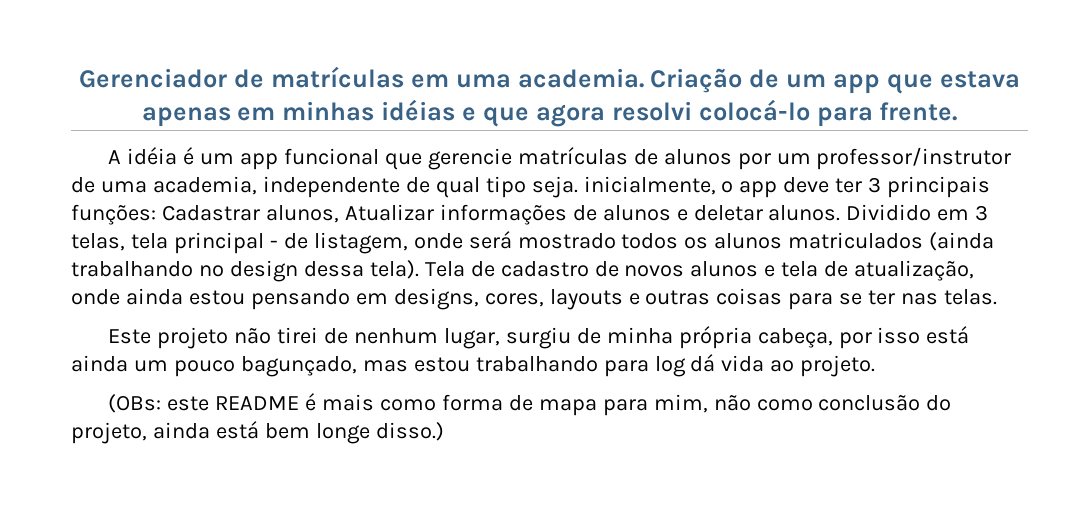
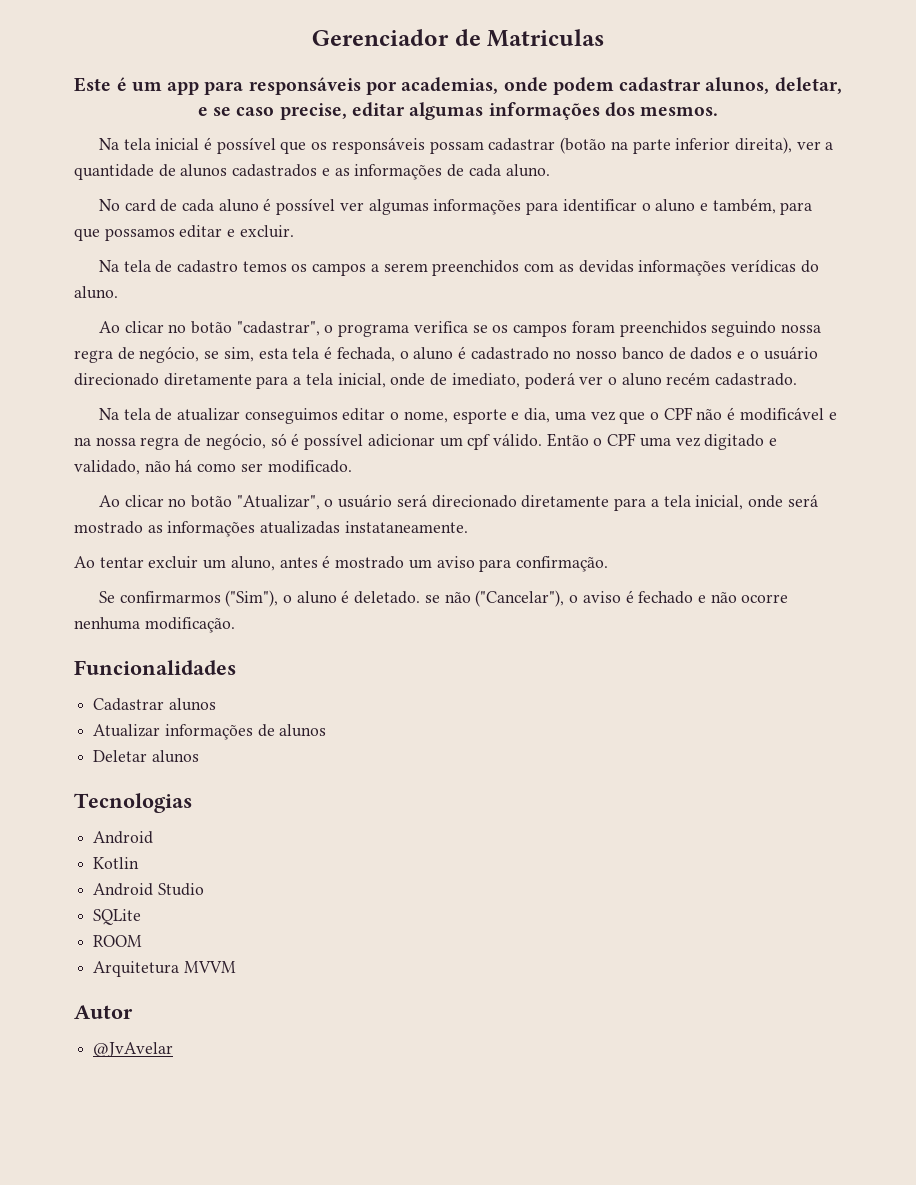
[270,66,1020,94] [141,99,958,127] [108,147,1012,170] [71,176,991,198] [71,204,989,225] [71,231,995,254] [71,260,975,282] [71,288,998,310] [108,326,970,349] [71,354,876,377] [108,393,952,416] [71,421,444,444] matrículas em uma academia. Criação de um app que estava apenas em minhas idéias e que agora resolvi colocá-lo para frente. // A idéia é um app funcional que gerencie matrículas de alunos por um professor/instrutor de uma academia, independente de qual tipo seja. inicialmente, o app deve ter 3 principais funções: Cadastrar alunos, Atualizar informações de alunos e deletar alunos. Dividido em 3 telas, tela principal - de listagem, onde será mostrado todos os alunos matriculados (ainda trabalhando no design dessa tela). Tela de cadastro de novos alunos e tela de atualização, onde ainda estou pensando em designs, cores, layouts e outras coisas para se ter nas telas. // Este projeto não tirei de nenhum lugar, surgiu de minha própria cabeça, por isso está ainda um pouco bagunçado, mas estou trabalhando para log dá vida ao projeto. // (OBs: este README é mais como forma de mapa para mim, não como conclusão do projeto, ainda está bem longe disso.) -> [487,29,605,47] [74,77,842,95] [197,102,719,120] [98,137,834,154] [74,164,550,180] [98,198,813,215] [74,225,294,241] [98,259,819,276] [74,286,118,299] [98,321,822,337] [74,346,818,363] [74,372,798,389] [98,407,837,424] [74,433,778,450] [74,459,352,475] [98,494,818,511] [74,521,468,537] [74,555,608,572] [98,590,789,607] [74,617,235,633] [74,660,236,675] [93,698,216,711] [93,724,327,740] [93,750,199,763] [74,793,192,813] [93,831,154,844] [93,857,140,869] [93,883,204,896] [93,909,142,925] [93,935,143,947] [93,961,236,977] [74,1005,133,1019] [93,1042,174,1057] Matriculas // Este é um app para responsáveis por academias, onde podem cadastrar alunos, deletar, e se caso precise, editar algumas informações dos mesmos. // Na tela inicial é possível que os responsáveis possam cadastrar (botão na parte inferior direita), ver a quantidade de alunos cadastrados e as informações de cada aluno. // No card de cada aluno é possível ver algumas informações para identificar o aluno e também, para que possamos editar e excluir. // Na tela de cadastro temos os campos a serem preenchidos com as devidas informações verídicas do aluno. // Ao clicar no botão "cadastrar", o programa verifica se os campos foram preenchidos seguindo nossa regra de negócio, se sim, esta tela é fechada, o aluno é cadastrado no nosso banco de dados e o usuário direcionado diretamente para a tela inicial, onde de imediato, poderá ver o aluno recém cadastrado. // Na tela de atualizar conseguimos editar o nome, esporte e dia, uma vez que o CPF não é modificável e na nossa regra de negócio, só é possível adicionar um cpf válido. Então o CPF uma vez digitado e validado, não há como ser modificado. // Ao clicar no botão "Atualizar", o usuário será direcionado diretamente para a tela inicial, onde será mostrado as informações atualizadas instataneamente. // Ao tentar excluir um aluno, antes é mostrado um aviso para confirmação. // Se confirmarmos ("Sim"), o aluno é deletado. se não ("Cancelar"), o aviso é fechado e não ocorre nenhuma modificação. // Funcionalidades // Cadastrar alunos // Atualizar informações de alunos // Deletar alunos // Tecnologias // Android // Kotlin // Android Studio // SQLite // ROOM // Arquitetura MVVM // Autor // @JvAvelar

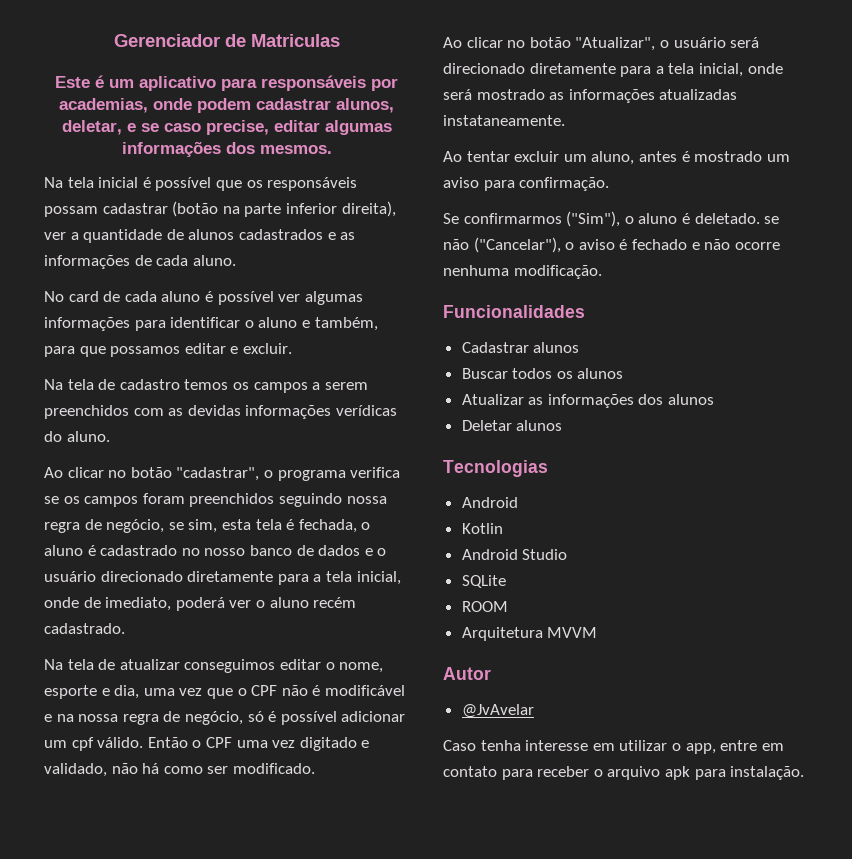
[167,81,200,95] app -> [139,76,216,91] aplicativo
[93,724,275,740] Atualizar informações de -> [461,368,624,379] [461,394,664,408] Buscar todos os alunos // Atualizar as informações dos
(174, 1049) none -> [443,740,784,754] [443,766,805,780] // Caso tenha interesse em utilizar o app, entre em contato para receber o arquivo apk para instalação.

